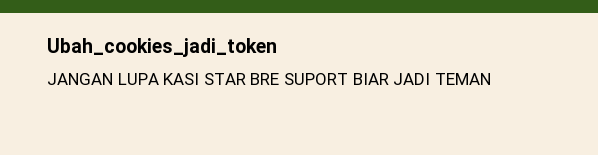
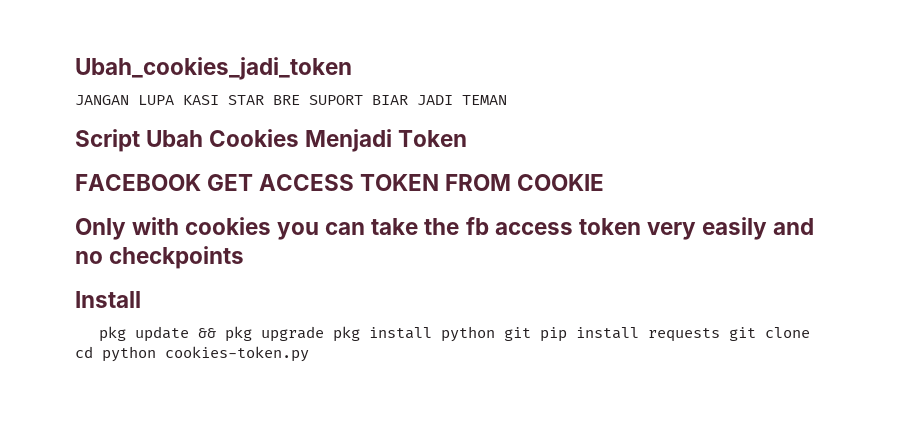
(491, 79) none -> [75,129,468,152] [75,174,605,191] [75,217,814,240] [75,246,245,269] [75,291,141,308] [99,326,811,342] [75,346,309,362] // Script Ubah Cookies Menjadi Token // FACEBOOK GET ACCESS TOKEN FROM COOKIE // Only with cookies you can take the fb access token very easily and no checkpoints // Install // pkg update && pkg upgrade pkg install python git pip install requests git clone cd python cookies-token.py

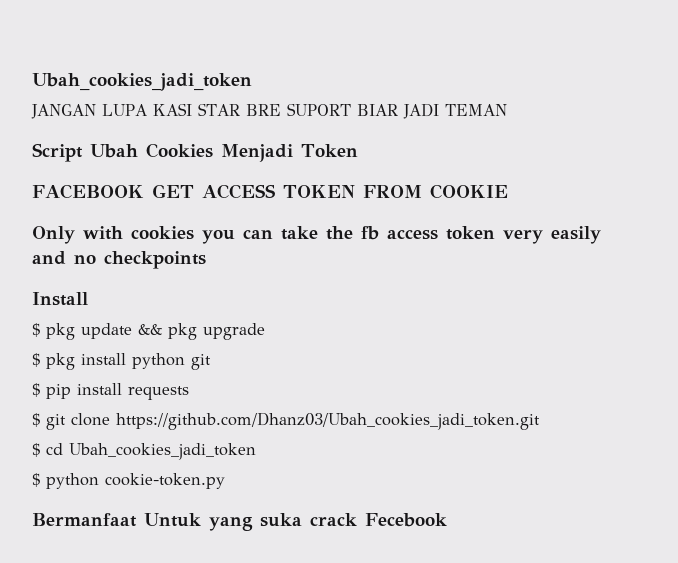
(141, 299) none -> [32,323,40,337] $
(325, 334) none -> [32,353,40,367] // $
(532, 334) none -> [32,383,40,397] // $
(721, 335) none -> [32,413,40,427] // $
[75,346,309,362] cd python cookies-token.py -> [116,412,540,430] [32,443,256,460] [32,473,225,489] [32,513,447,531] https://github.com/Dhanz03/Ubah_cookies_jadi_token.git // $ cd Ubah_cookies_jadi_token // $ python cookie-token.py // Bermanfaat Untuk yang suka crack Fecebook

